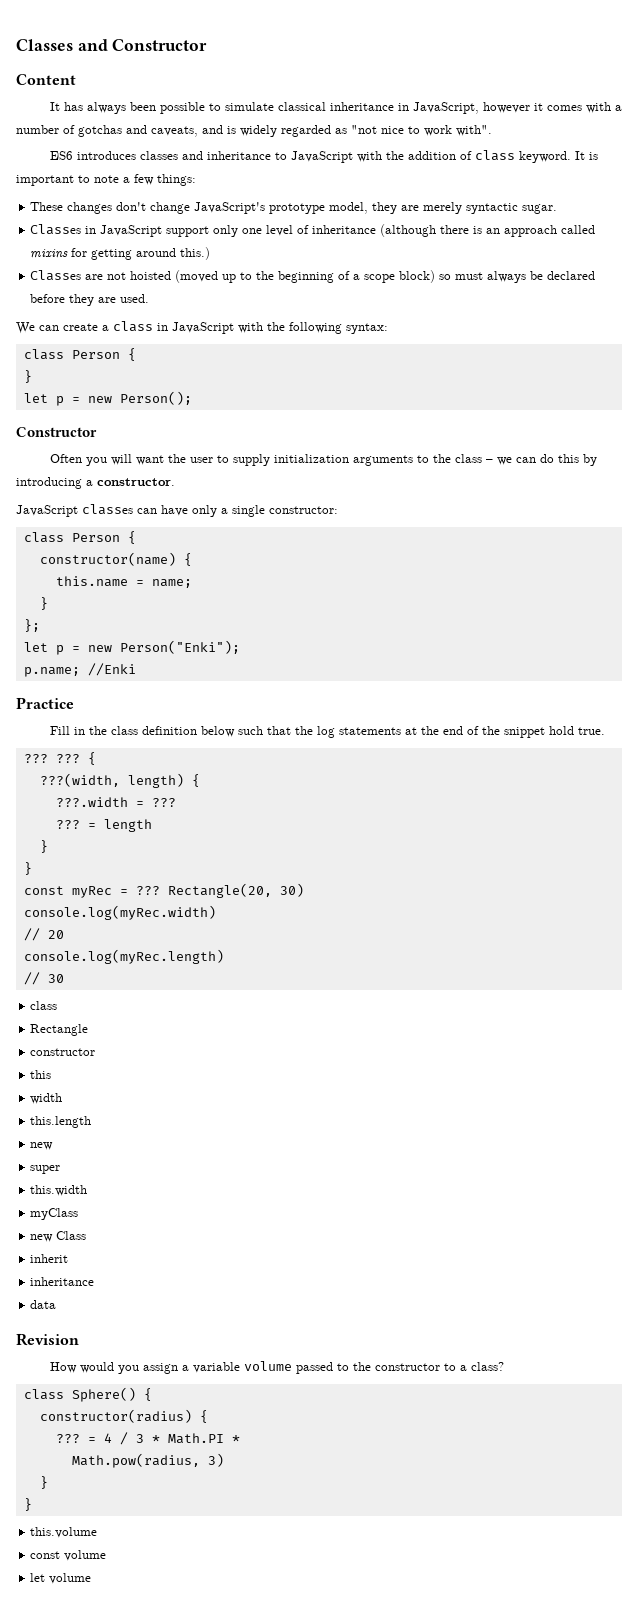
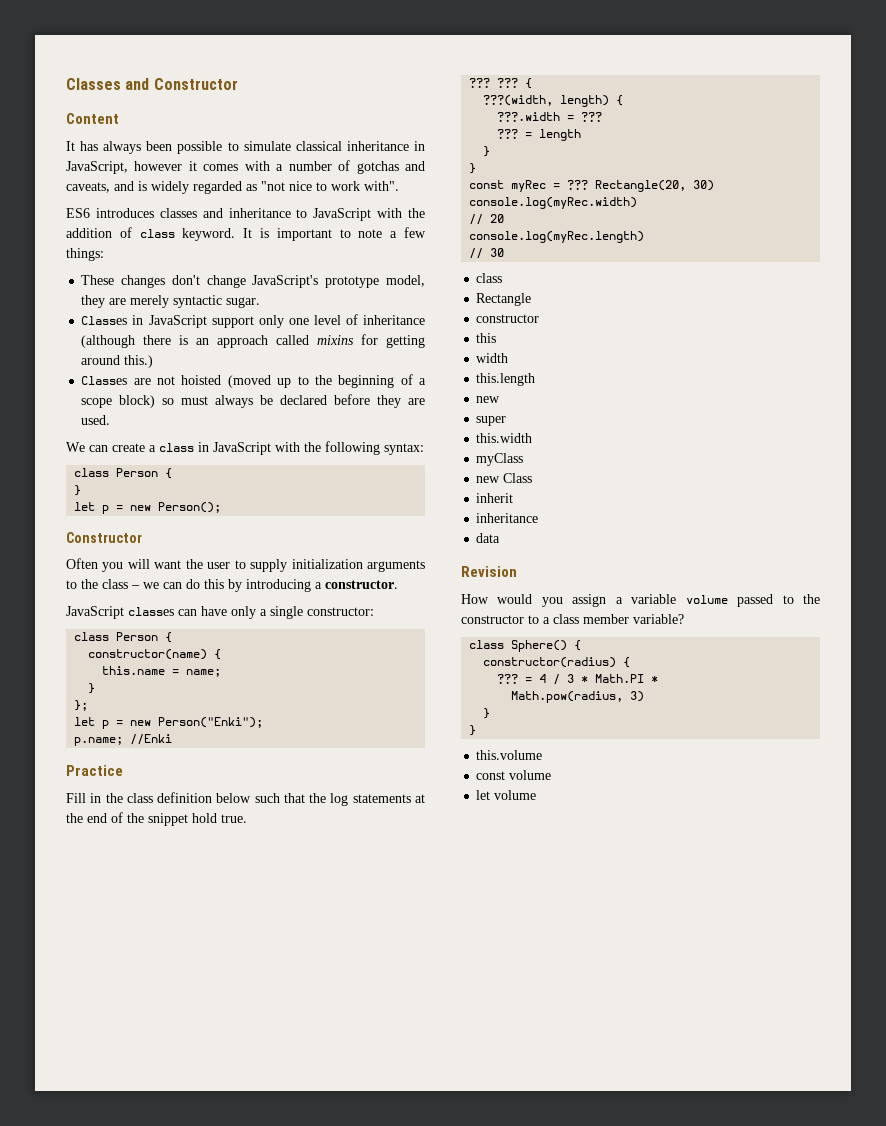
[470,1362,504,1371] class? -> [553,614,684,624] class member variable?

